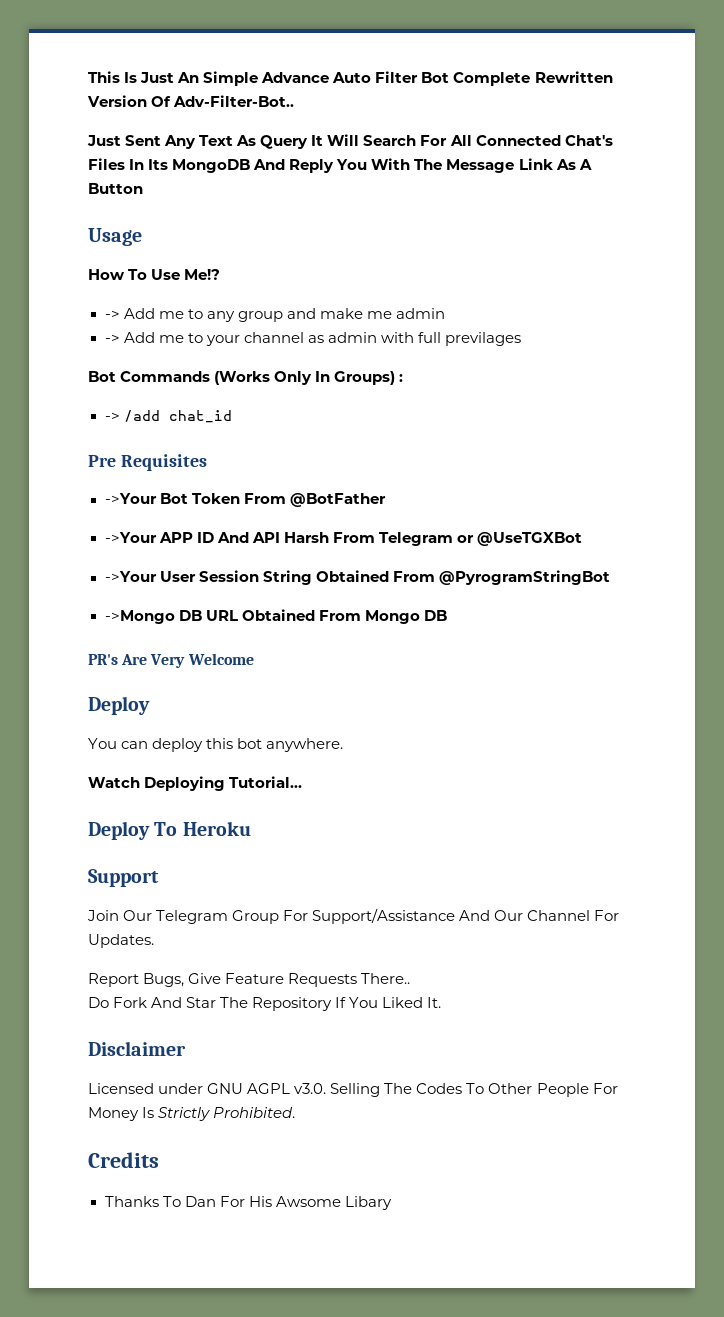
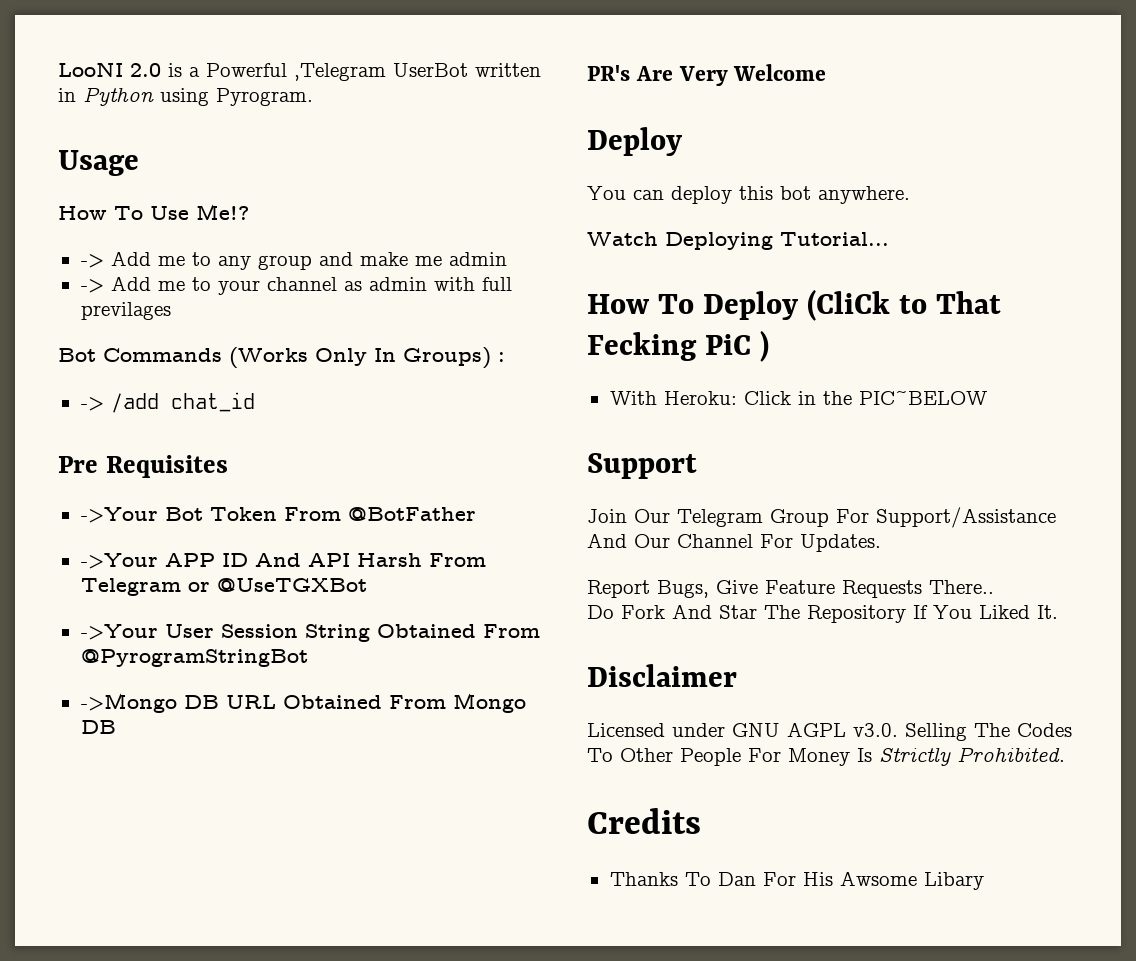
[88,71,613,86] [87,95,295,107] [87,134,613,149] [88,158,592,173] [88,183,143,194] This Is Just An Simple Advance Auto Filter Bot Complete Rewritten Version Of Adv-Filter-Bot.. // Just Sent Any Text As Query It Will Search For All Connected Chat's Files In Its MongoDB And Reply You With The Message Link As A Button -> [58,62,541,81] [58,87,313,106] LooNI 2.0 is a Powerful ,Telegram UserBot written in Python using Pyrogram.
[88,821,251,840] Deploy To Heroku -> [587,289,1002,321] [587,330,770,362] [609,390,987,405] How To Deploy (CliCk to That Fecking PiC ) // With Heroku: Click in the PIC~BELOW

